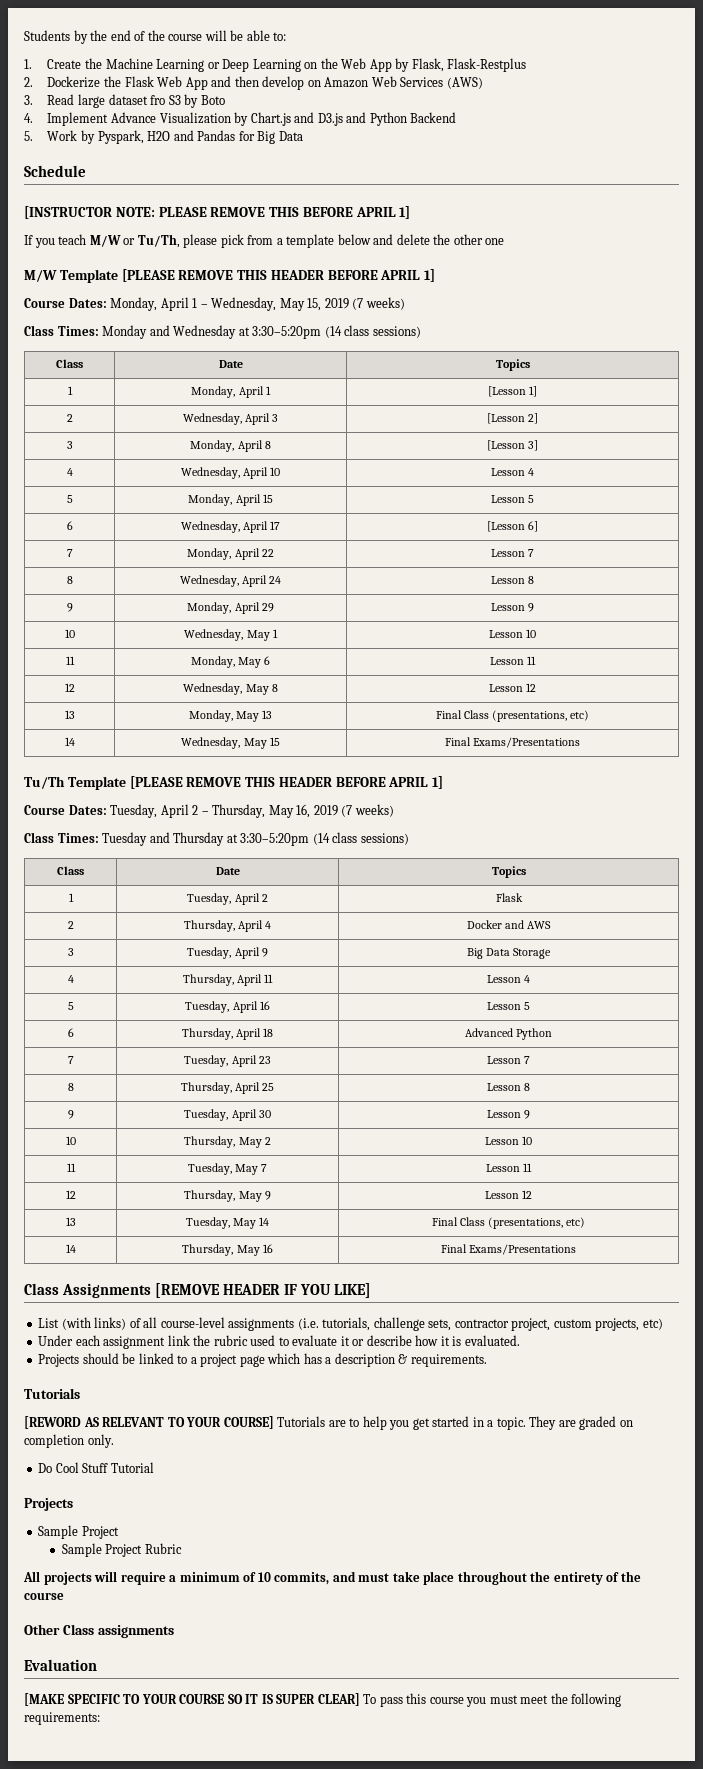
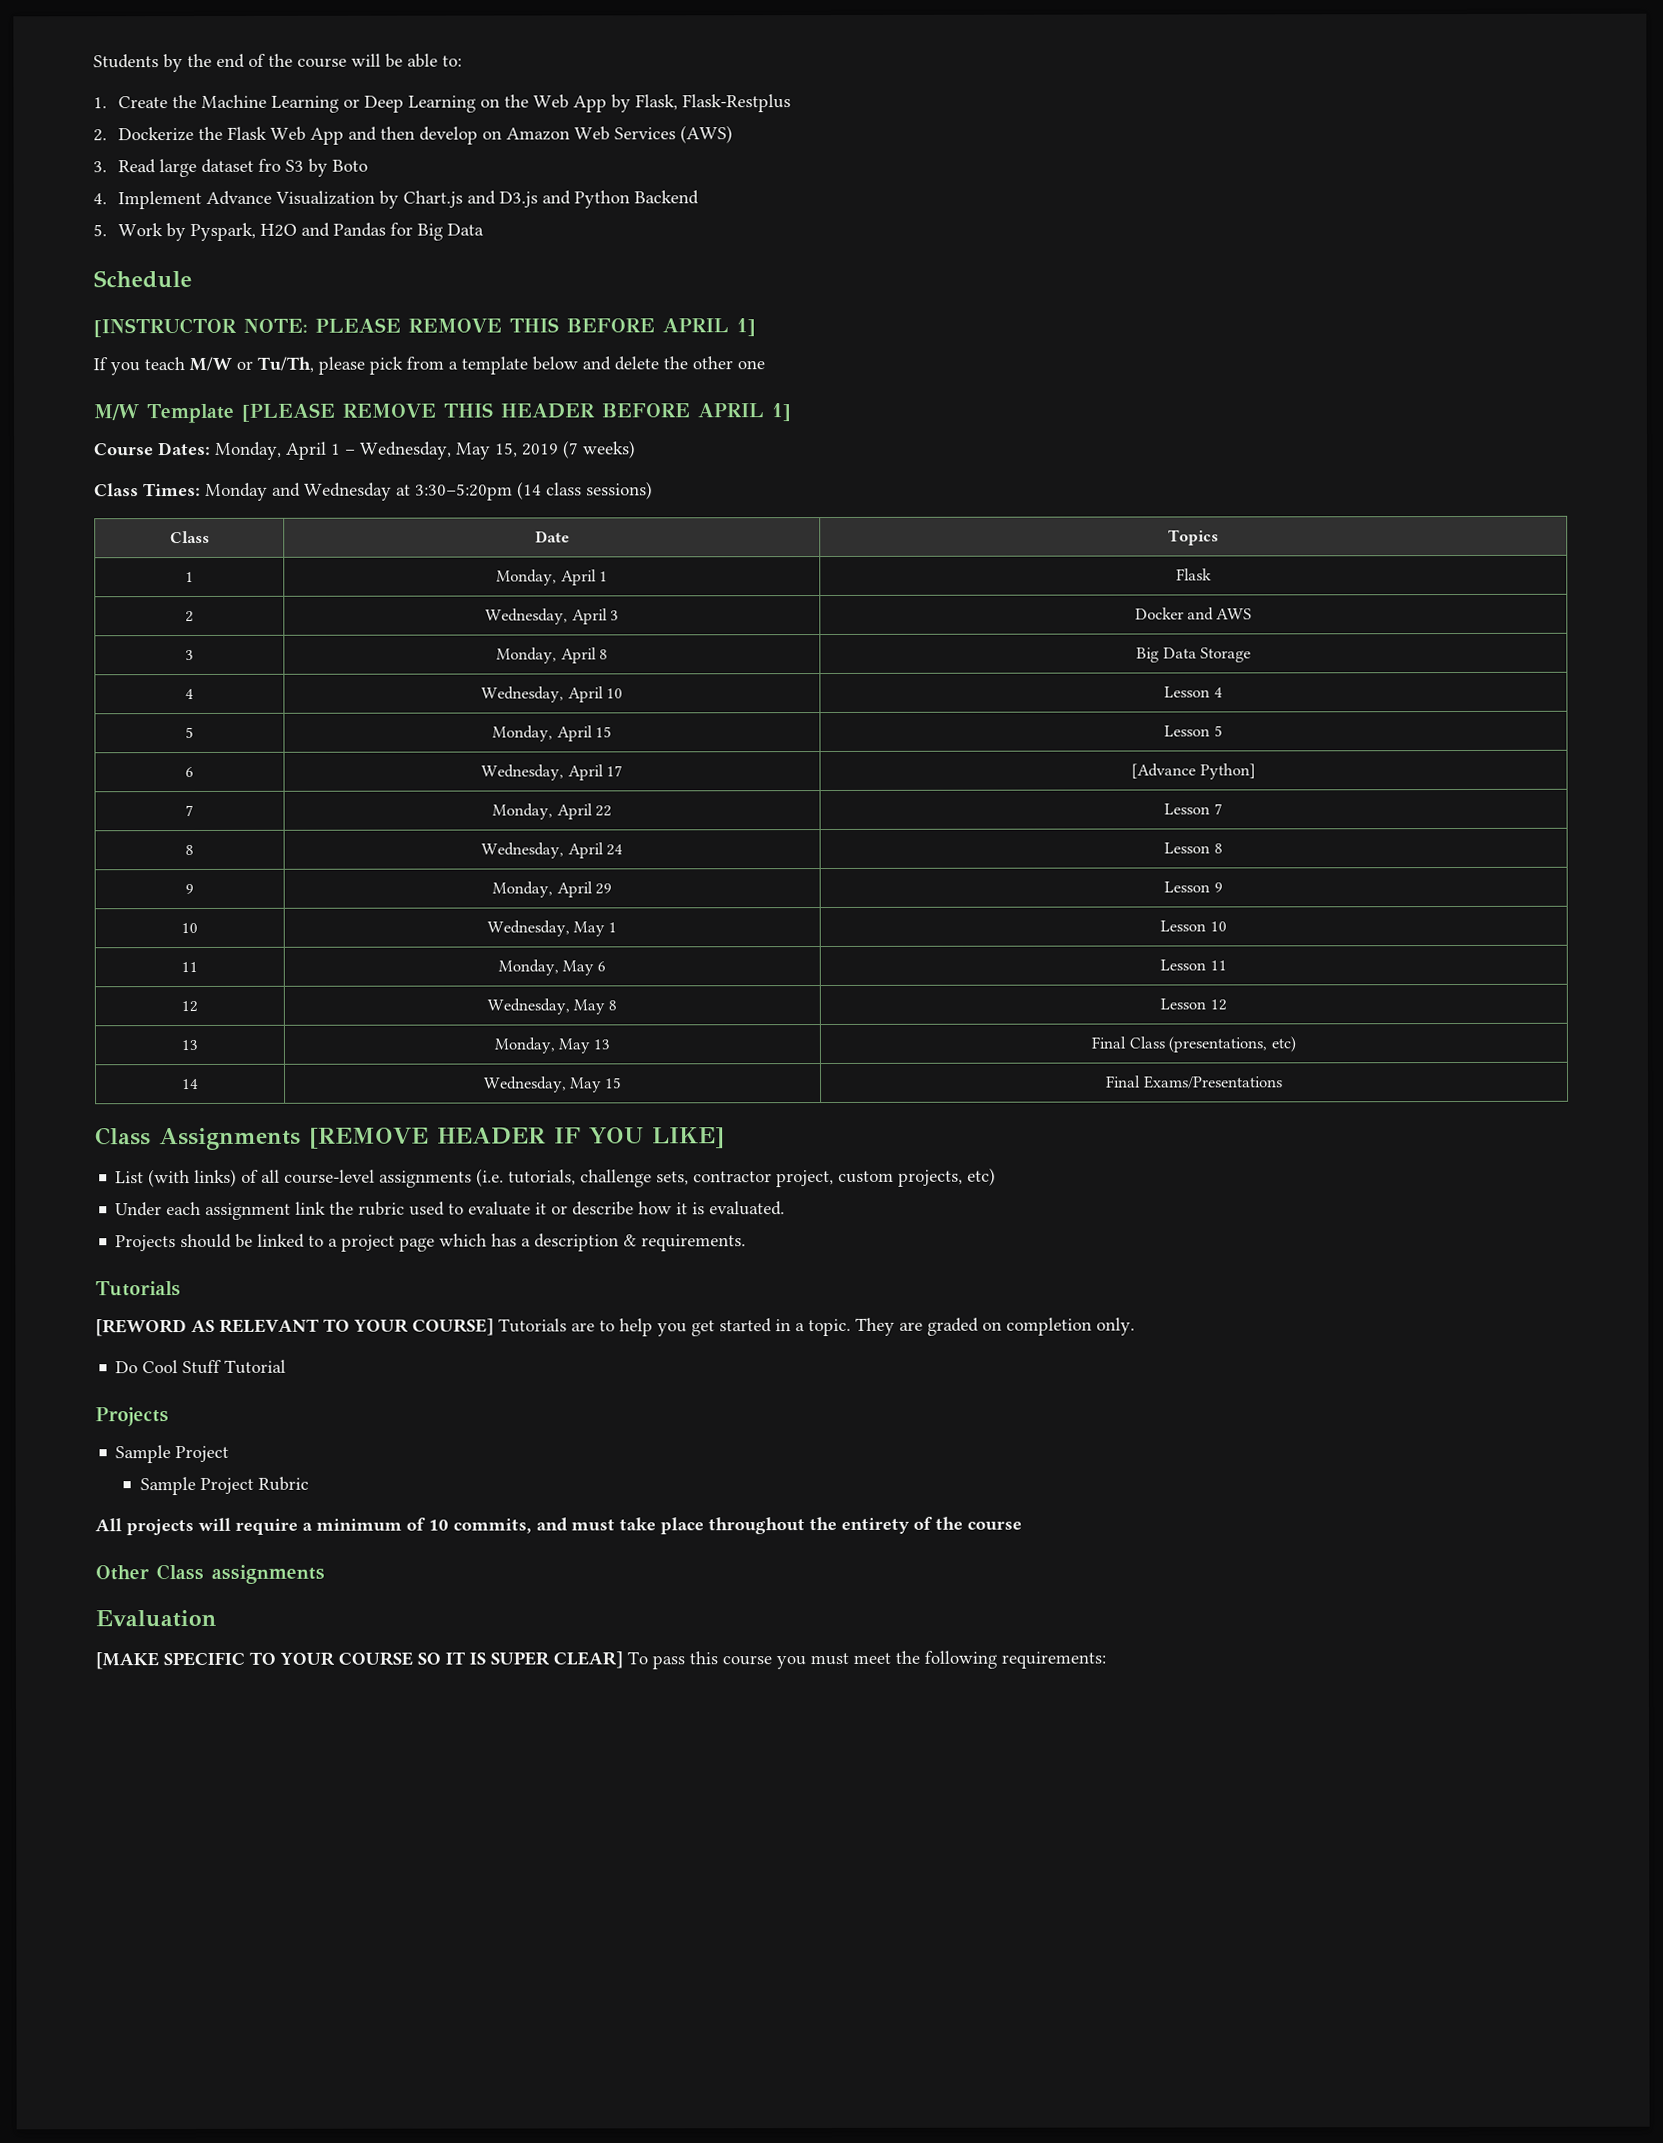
[487,386,538,397] [Lesson 1] -> [1176,568,1212,581] Flask
[486,413,539,424] [Lesson 2] -> [1134,607,1253,621] Docker and AWS
[486,440,539,451] [Lesson 3] -> [1136,647,1251,663] Big Data Storage
[486,521,539,532] [Lesson 6] -> [1131,763,1256,780] [Advance Python]
[24,776,444,790] [24,804,394,818] [24,832,409,846] [57,866,84,875] [215,867,240,875] [491,866,526,878] [68,893,74,902] [187,893,268,905] [495,893,523,902] [67,921,74,929] [183,920,272,932] [466,920,552,929] [67,948,74,956] [187,947,268,959] [466,948,552,959] [67,975,74,983] [182,974,274,986] [486,975,531,983] [67,1002,74,1010] [185,1001,270,1013] [486,1002,531,1010] [67,1028,74,1037] [181,1028,274,1040] [464,1028,553,1040] [67,1056,74,1064] [184,1055,271,1067] [486,1056,531,1064] [67,1083,74,1091] [180,1082,275,1094] [486,1083,531,1091] [67,1110,74,1119] [184,1109,271,1121] [486,1110,531,1119] [65,1136,76,1145] [184,1136,271,1148] [484,1136,533,1145] [66,1163,76,1172] [187,1163,268,1175] [485,1163,533,1172] [65,1190,76,1199] [184,1190,271,1202] [484,1190,533,1199] [65,1217,76,1226] [185,1217,270,1229] [431,1217,586,1229] [65,1244,76,1253] [182,1244,273,1256] [440,1244,577,1255] // Tu/Th Template [PLEASE REMOVE THIS HEADER BEFORE APRIL 1] // Course Dates: Tuesday, April 2 – Thursday, May 16, 2019 (7 weeks) // Class Times: Tuesday and Thursday at 3:30–5:20pm (14 class sessions) // Class | Date | Topics // 1 | Tuesday, April 2 | Flask // 2 | Thursday, April 4 | Docker and AWS // 3 | Tuesday, April 9 | Big Data Storage // 4 | Thursday, April 11 | Lesson 4 // 5 | Tuesday, April 16 | Lesson 5 // 6 | Thursday, April 18 | Advanced Python // 7 | Tuesday, April 23 | Lesson 7 // 8 | Thursday, April 25 | Lesson 8 // 9 | Tuesday, April 30 | Lesson 9 // 10 | Thursday, May 2 | Lesson 10 // 11 | Tuesday, May 7 | Lesson 11 // 12 | Thursday, May 9 | Lesson 12 // 13 | Tuesday, May 14 | Final Class (presentations, etc) // 14 | Thursday, May 16 | Final Exams/Presentations -> (1283, 1082) none

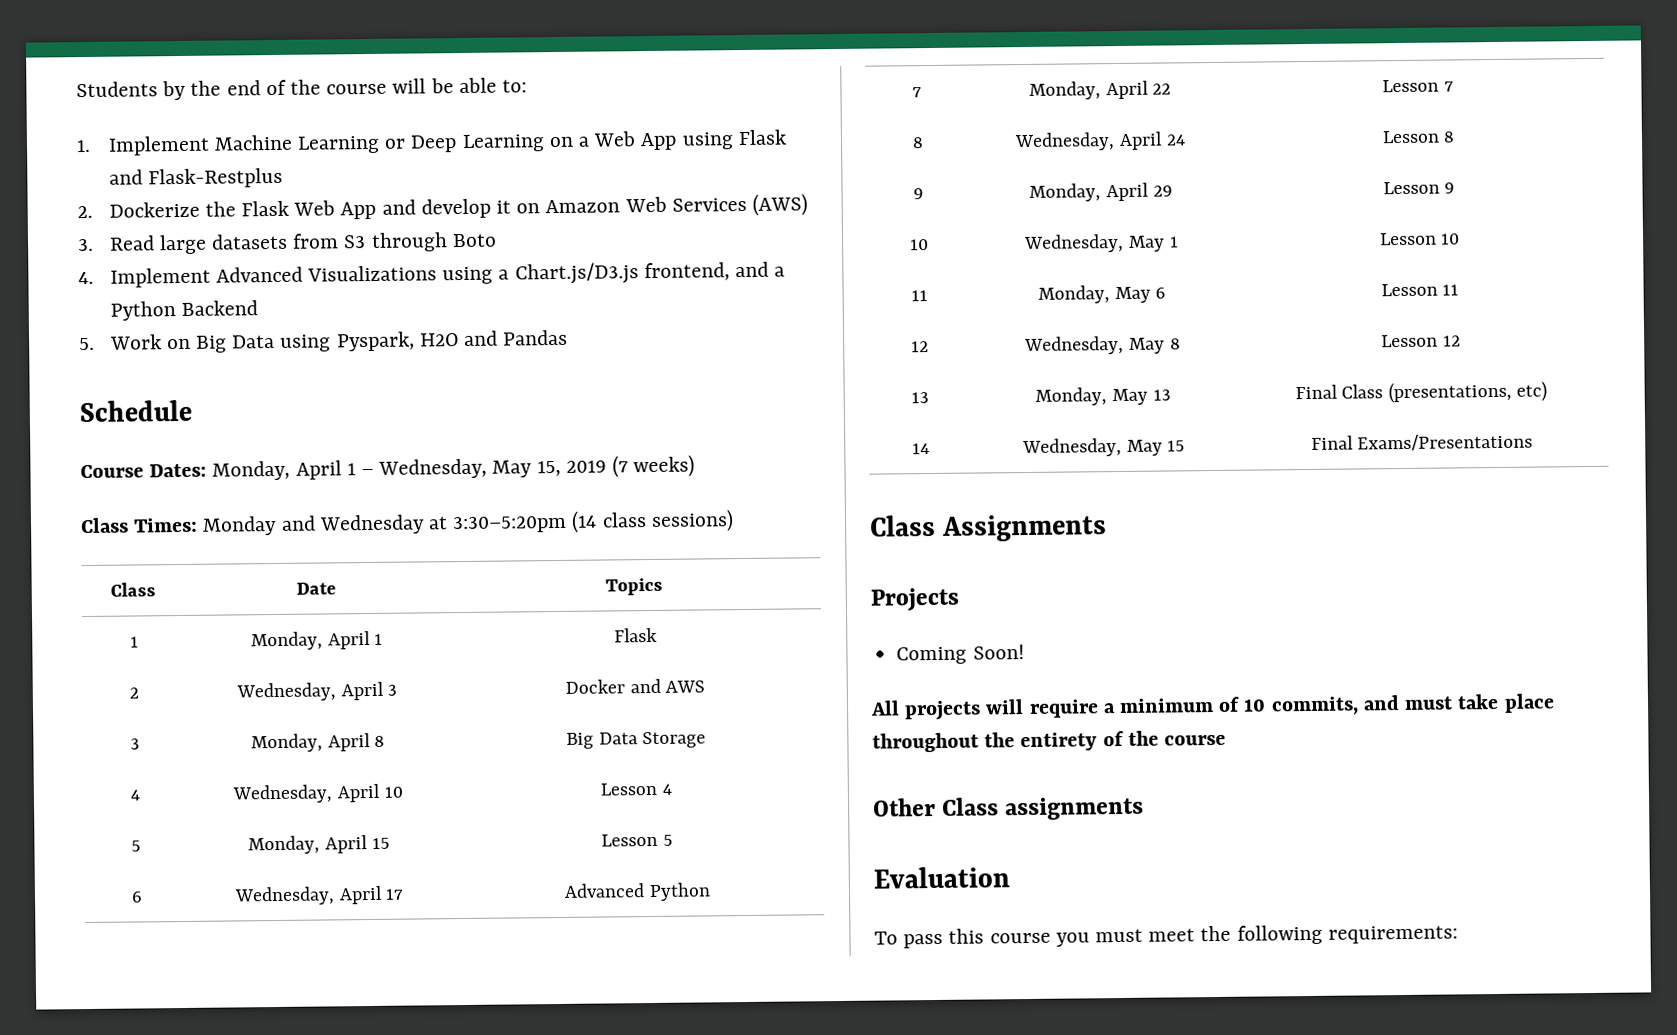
[117,94,197,109] Create the -> [107,135,210,156] Implement
[503,94,678,113] the Web App by Flask, -> [577,129,787,151] [108,169,143,185] a Web App using Flask and
[379,126,478,145] then develop -> [420,198,511,219] develop it
[200,158,328,177] dataset fro S3 by -> [210,232,448,252] datasets from S3 through
[205,190,571,209] Advance Visualization by Chart.js and D3.js and -> [215,261,786,285] Advanced Visualizations using a Chart.js/D3.js frontend, and a
[165,223,186,242] by -> [166,334,332,353] on Big Data using
[389,222,484,241] [93,270,192,289] [93,317,756,338] [93,356,765,376] [93,402,791,424] for Big Data // Schedule // [INSTRUCTOR NOTE: PLEASE REMOVE THIS BEFORE APRIL 1] // If you teach M/W or Tu/Th, please pick from a template below and delete the other one // M/W Template [PLEASE REMOVE THIS HEADER BEFORE APRIL 1] -> [79,399,192,423] // Schedule
[1131,763,1256,780] [Advance Python] -> [564,882,711,902] Advanced Python
[309,1127,725,1149] [115,1167,997,1188] [115,1201,786,1220] [115,1233,747,1252] [95,1281,181,1297] [95,1317,1135,1337] [115,1359,287,1375] [95,1407,169,1427] [115,1445,230,1464] [139,1476,309,1496] [REMOVE HEADER IF YOU LIKE] // List (with links) of all course-level assignments (i.e. tutorials, challenge sets, contractor project, custom projects, etc) // Under each assignment link the rubric used to evaluate it or describe how it is evaluated. // Projects should be linked to a project page which has a description & requirements. // Tutorials // [REWORD AS RELEVANT TO YOUR COURSE] Tutorials are to help you get started in a topic. They are graded on completion only. // Do Cool Stuff Tutorial // Projects // Sample Project // Sample Project Rubric -> [870,587,959,612] [896,644,1025,665] // Projects // Coming Soon!
[95,1651,623,1670] [MAKE SPECIFIC TO YOUR COURSE SO IT IS SUPER CLEAR] -> (1010, 877) none

